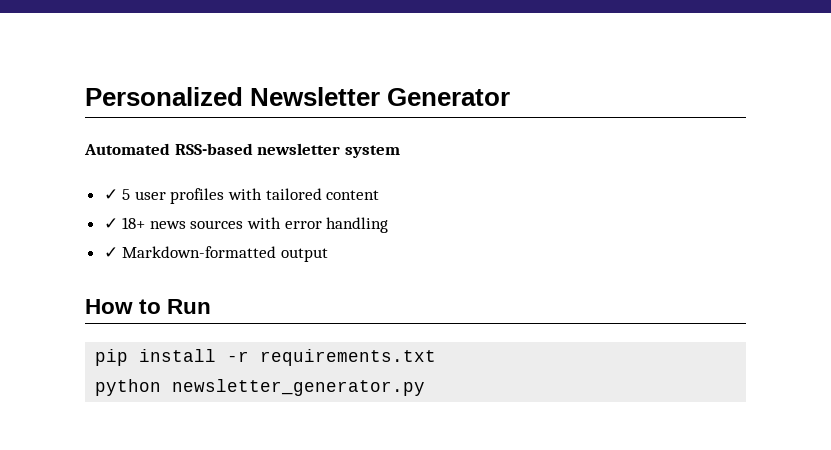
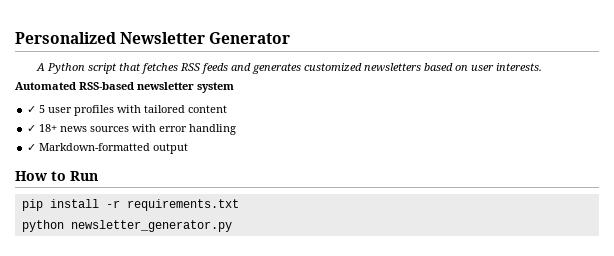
(511, 97) none -> [35,63,542,74] A Python script that fetches RSS feeds and generates customized newsletters based on user interests.

